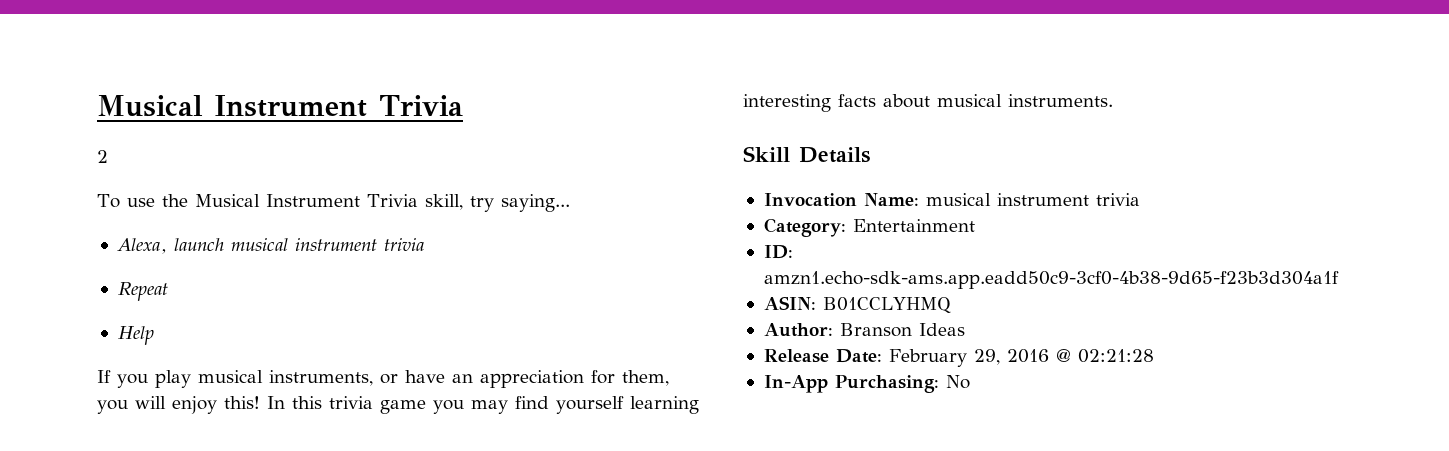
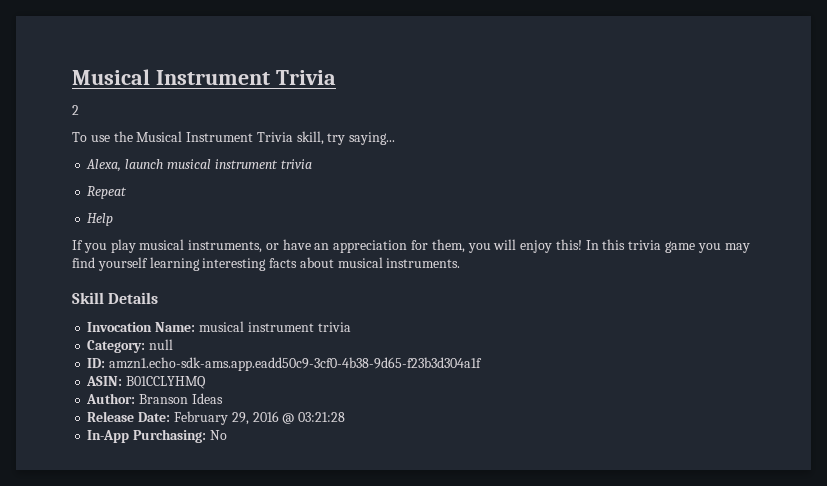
[852,219,975,232] Entertainment -> [149,339,174,350] null
[1077,349,1154,363] 02:21:28 -> [298,412,346,422] 03:21:28

